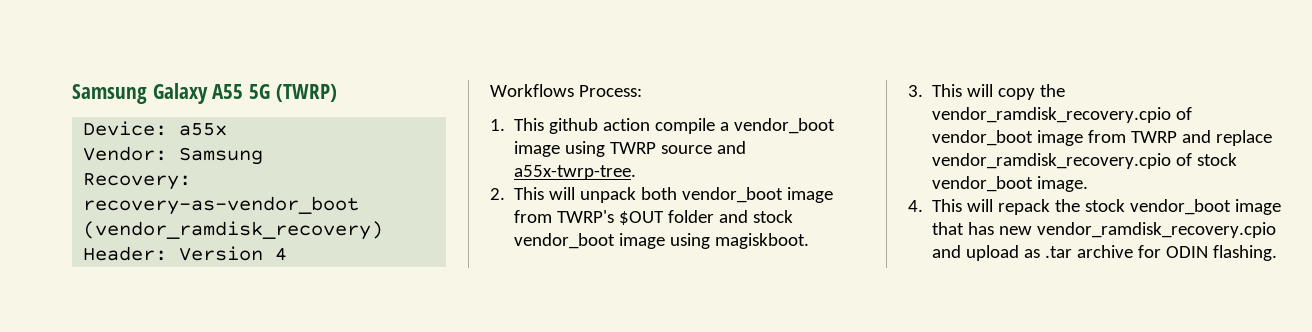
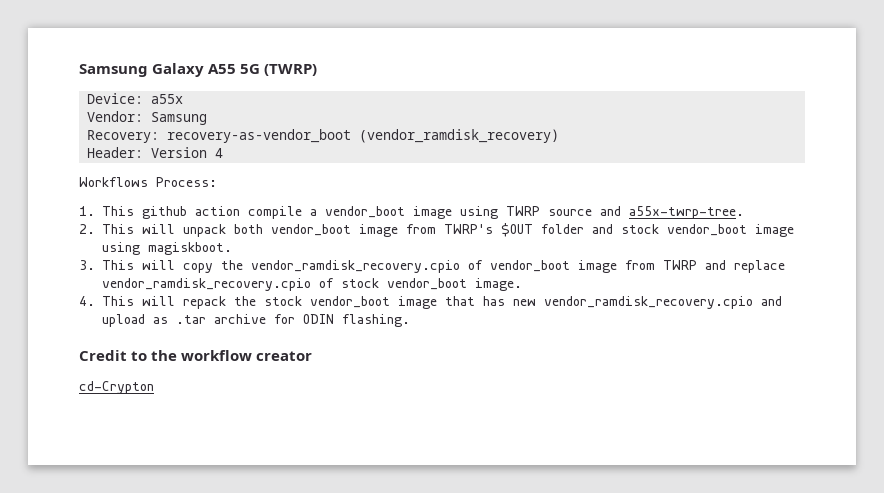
(1278, 253) none -> [79,350,313,361] [79,381,154,394] // Credit to the workflow creator // cd-Crypton

